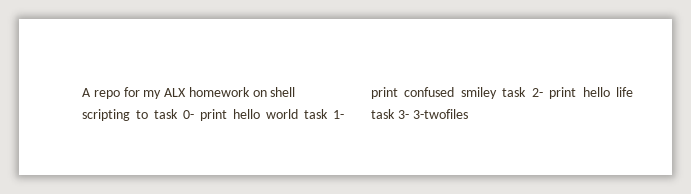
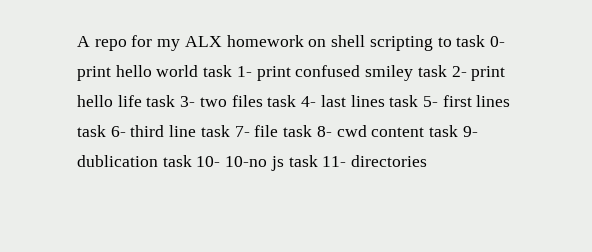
[412,109,468,119] 3-twofiles -> [199,95,511,107] [77,125,478,137] [77,155,428,171] two files task 4- last lines task 5- first lines task 6- third line task 7- file task 8- cwd content task 9- dublication task 10- 10-no js task 11- directories

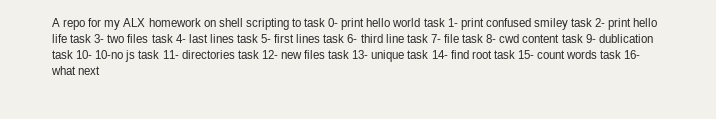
(428, 161) none -> [237,50,641,62] [51,66,101,75] task 12- new files task 13- unique task 14- find root task 15- count words task 16- what next

